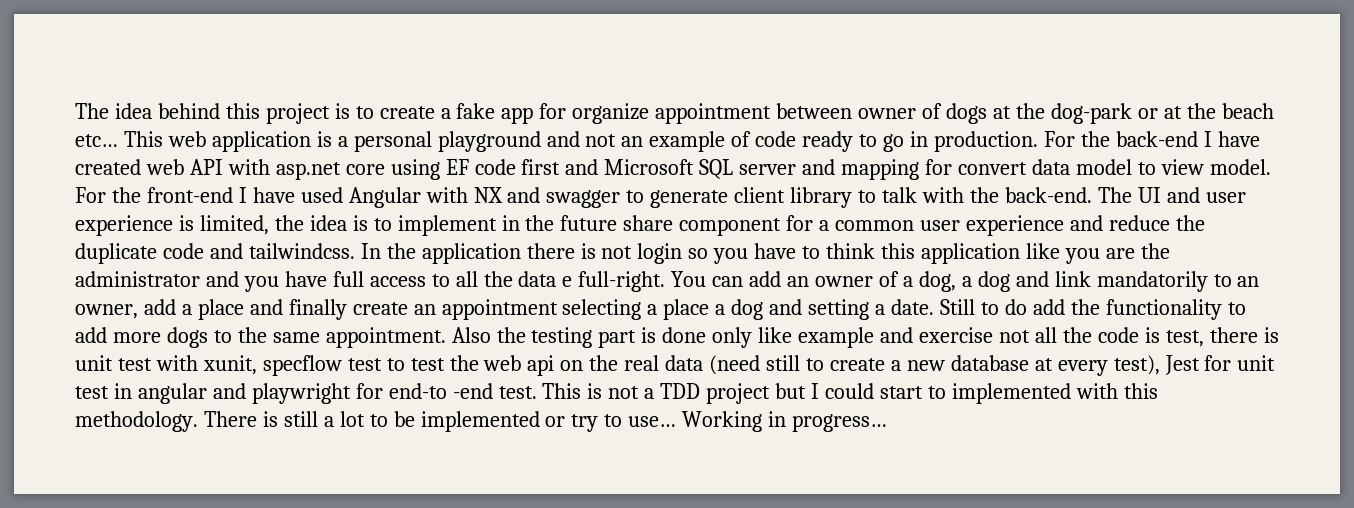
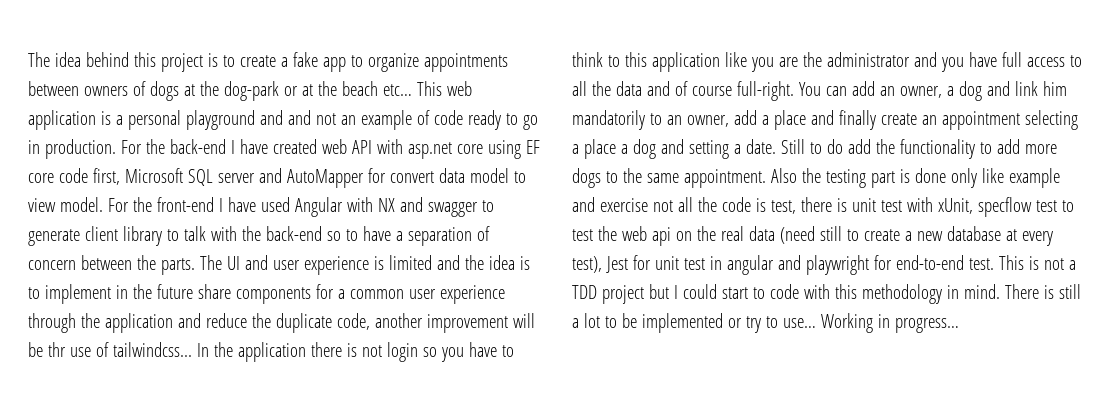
[539,103,917,124] for organize appointment between owner -> [350,53,508,72] [28,81,128,96] to organize appointments between owners
(580, 139) none -> [287,110,311,125] and
[474,159,599,175] code first and -> [28,168,120,185] core code first,
[841,159,920,180] mapping -> [286,169,364,188] AutoMapper
[1004,187,1092,203] back-end. -> [265,226,490,246] [28,255,195,275] back-end so to have a separation of concern between the parts.
[199,215,269,235] limited, -> [388,255,460,270] limited and
[679,218,782,236] component -> [235,287,311,304] components
(1064, 225) none -> [28,313,173,333] through the application
[162,243,355,259] code and tailwindcss. -> [336,313,535,333] [28,342,192,357] code, another improvement will be thr use of tailwindcss...
(876, 251) none -> [607,55,620,67] to
[562,276,573,287] e -> [646,81,732,96] and of course
[815,271,956,292] owner of a dog, -> [899,86,942,98] owner,
(1091, 279) none -> [1042,81,1067,96] him
[202,355,257,375] xunit, -> [937,198,973,214] xUnit,
[388,383,493,399] end-to -end -> [895,255,964,270] end-to-end
[951,383,1071,404] implemented -> [769,284,799,299] code
[75,411,198,432] methodology. -> [861,284,1000,304] methodology in mind.

